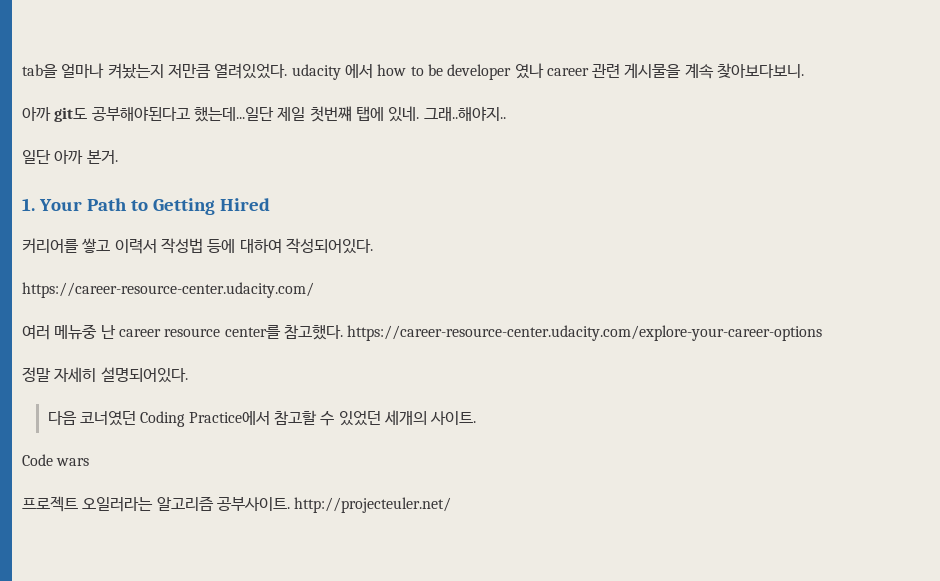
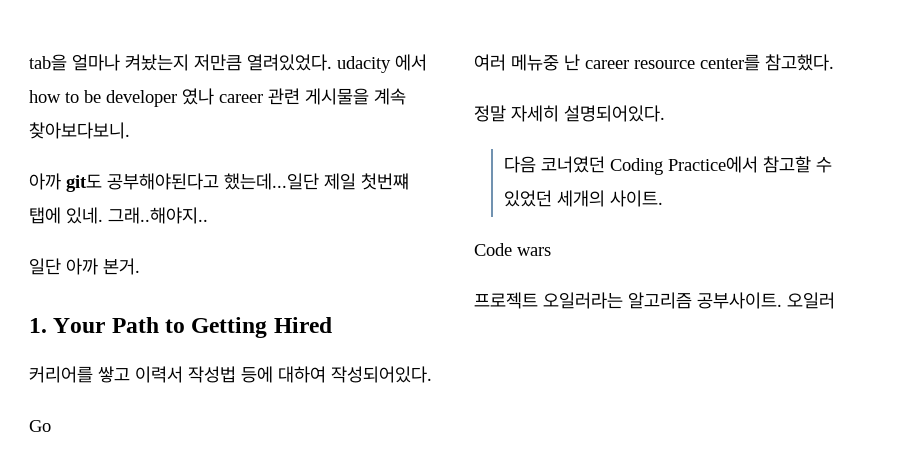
[22,282,314,298] https://career-resource-center.udacity.com/ -> [29,420,51,432] Go
[347,325,823,341] https://career-resource-center.udacity.com/explore-your-career-options -> (834, 62) none
[294,497,452,513] http://projecteuler.net/ -> [787,292,835,309] 오일러

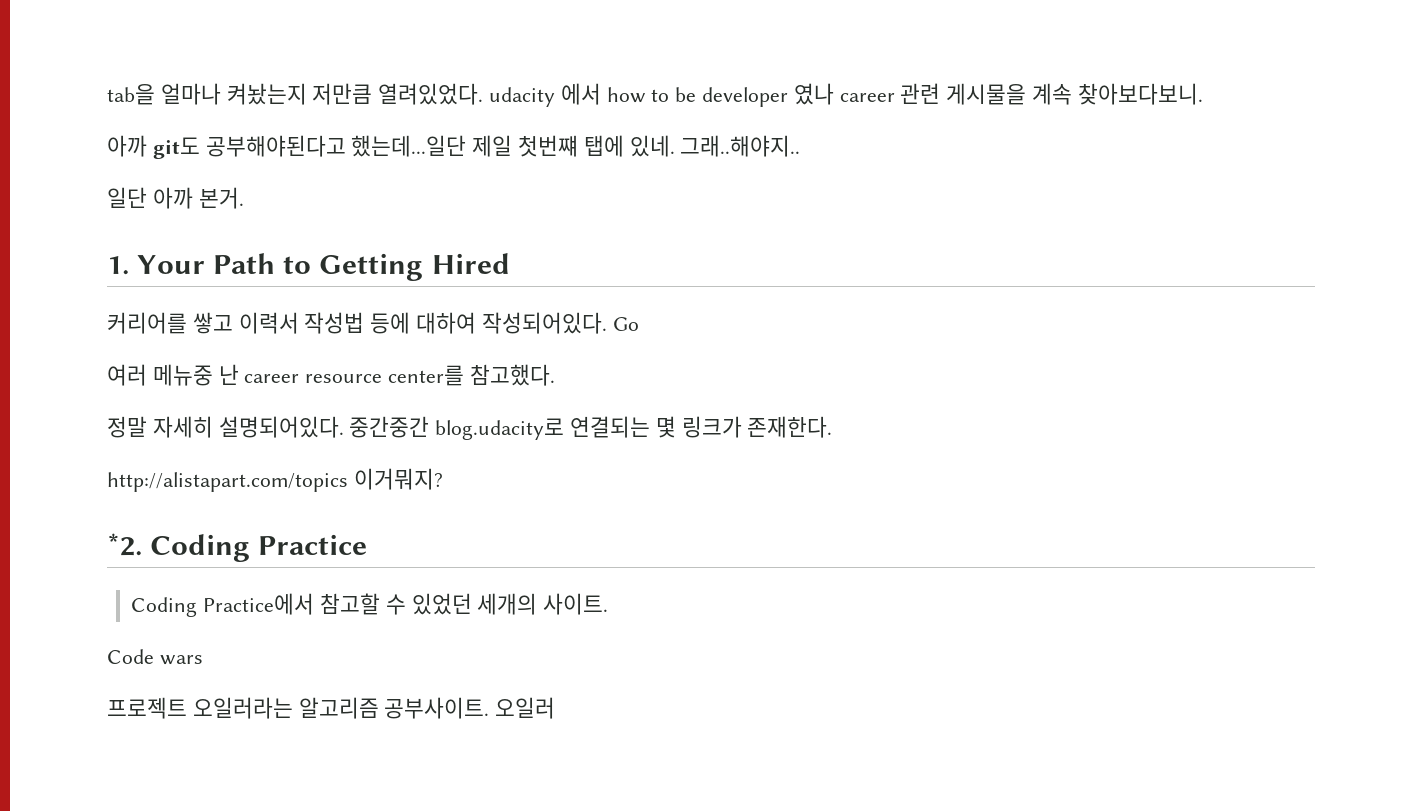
(432, 374) // -> (607, 323) none
[503,156,605,173] // 다음 코너였던 -> [349,416,833,440] [107,468,443,492] [107,533,368,562] 중간중간 blog.udacity로 연결되는 몇 링크가 존재한다. // http://alistapart.com/topics 이거뭐지? // *2. Coding Practice //

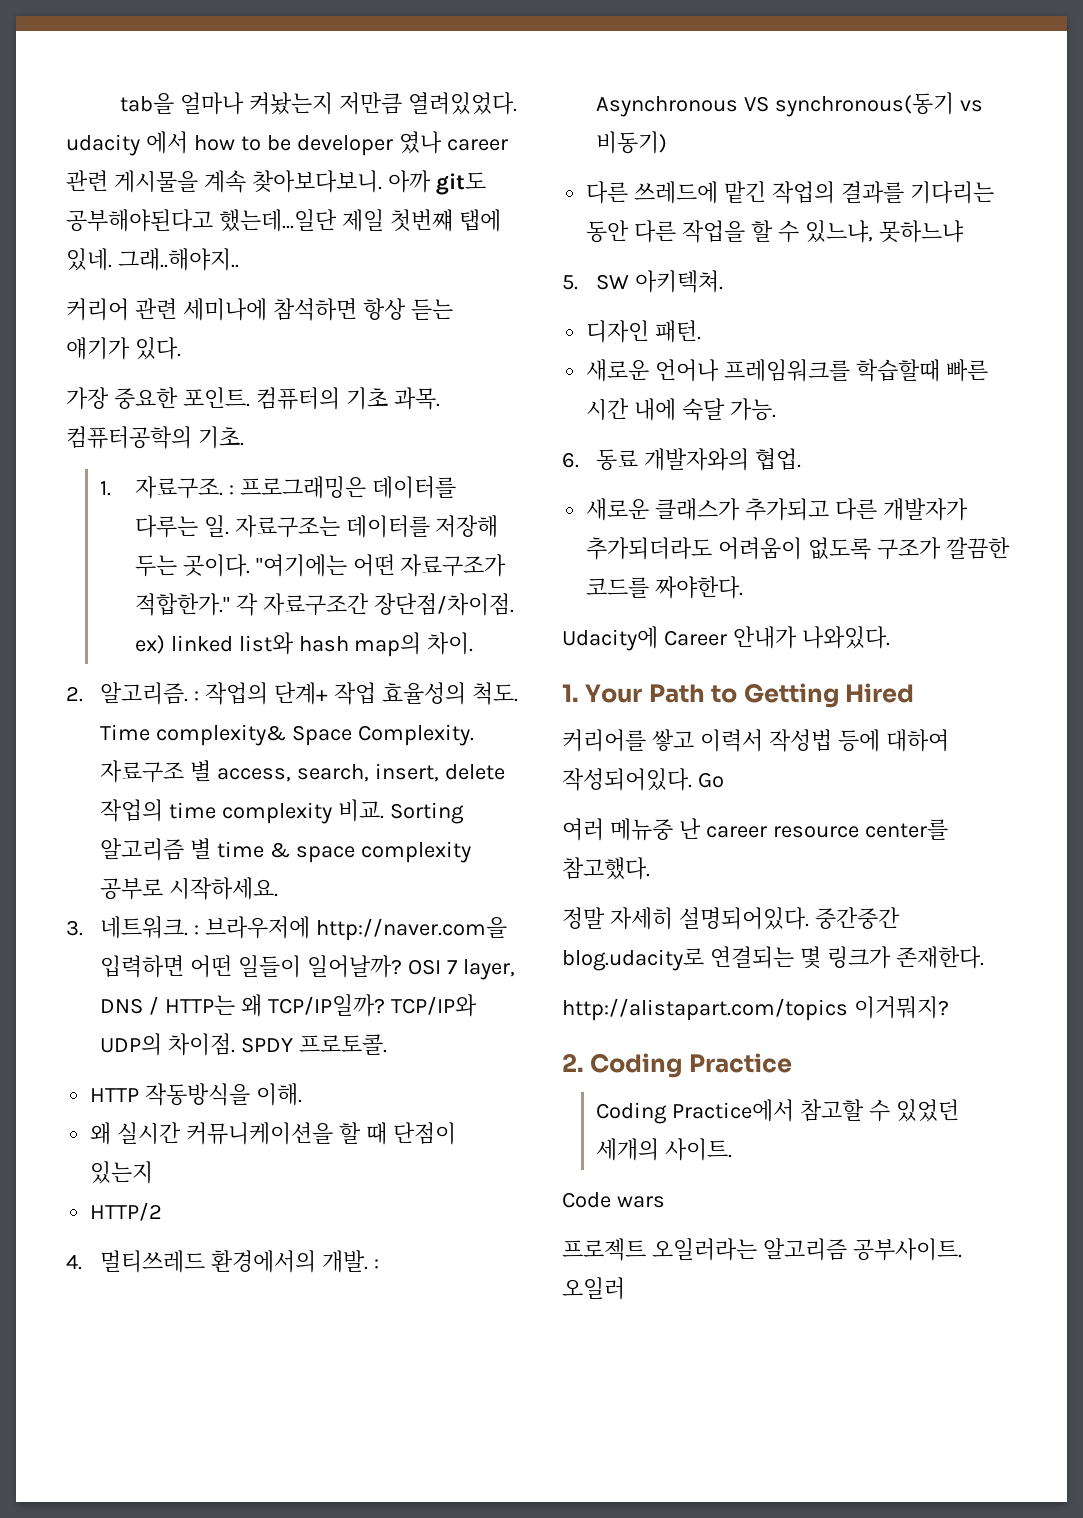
(1203, 94) // -> (382, 181) none
[107,187,244,209] 일단 아까 본거. -> [66,298,453,321] [66,337,181,360] [66,387,440,410] [66,426,244,449] [100,476,456,499] [134,515,499,538] [134,554,507,577] [134,593,514,616] [134,632,474,657] [66,682,519,705] [100,724,475,746] [100,760,506,783] [100,799,465,824] [100,838,472,863] [100,877,279,900] [66,916,508,941] [100,955,516,980] [100,994,478,1017] [100,1033,388,1056] [90,1083,303,1106] [90,1122,456,1145] [90,1161,154,1184] [90,1202,163,1221] [66,1250,380,1273] [596,92,984,117] [596,131,668,154] [586,181,994,204] [586,220,964,243] [562,270,724,293] [586,320,702,343] [586,359,988,382] [586,398,777,421] [562,448,802,471] [586,498,968,521] [586,537,1010,560] [586,576,744,599] [562,626,890,651] 커리어 관련 세미나에 참석하면 항상 듣는 얘기가 있다. // 가장 중요한 포인트. 컴퓨터의 기초 과목. 컴퓨터공학의 기초. // 1. 자료구조. : 프로그래밍은 데이터를 다루는 일. 자료구조는 데이터를 저장해 두는 곳이다. "여기에는 어떤 자료구조가 적합한가." 각 자료구조간 장단점/차이점. ex) linked list와 hash map의 차이. // 2. 알고리즘. : 작업의 단계+ 작업 효율성의 척도. Time complexity& Space Complexity. 자료구조 별 access, search, insert, delete 작업의 time complexity 비교. Sorting 알고리즘 별 time & space complexity 공부로 시작하세요. // 3. 네트워크. : 브라우저에 http://naver.com을 입력하면 어떤 일들이 일어날까? OSI 7 layer, DNS / HTTP는 왜 TCP/IP일까? TCP/IP와 UDP의 차이점. SPDY 프로토콜. // HTTP 작동방식을 이해. // 왜 실시간 커뮤니케이션을 할 때 단점이 있는지 // HTTP/2 // 4. 멀티쓰레드 환경에서의 개발. : Asynchronous VS synchronous(동기 vs 비동기) // 다른 쓰레드에 맡긴 작업의 결과를 기다리는 동안 다른 작업을 할 수 있느냐, 못하느냐 // 5. SW 아키텍쳐. // 디자인 패턴. // 새로운 언어나 프레임워크를 학습할때 빠른 시간 내에 숙달 가능. // 6. 동료 개발자와의 협업. // 새로운 클래스가 추가되고 다른 개발자가 추가되더라도 어려움이 없도록 구조가 깔끔한 코드를 짜야한다. // Udacity에 Career 안내가 나와있다.
[107,533,142,556] *2. -> [562,1053,584,1072] 2.

